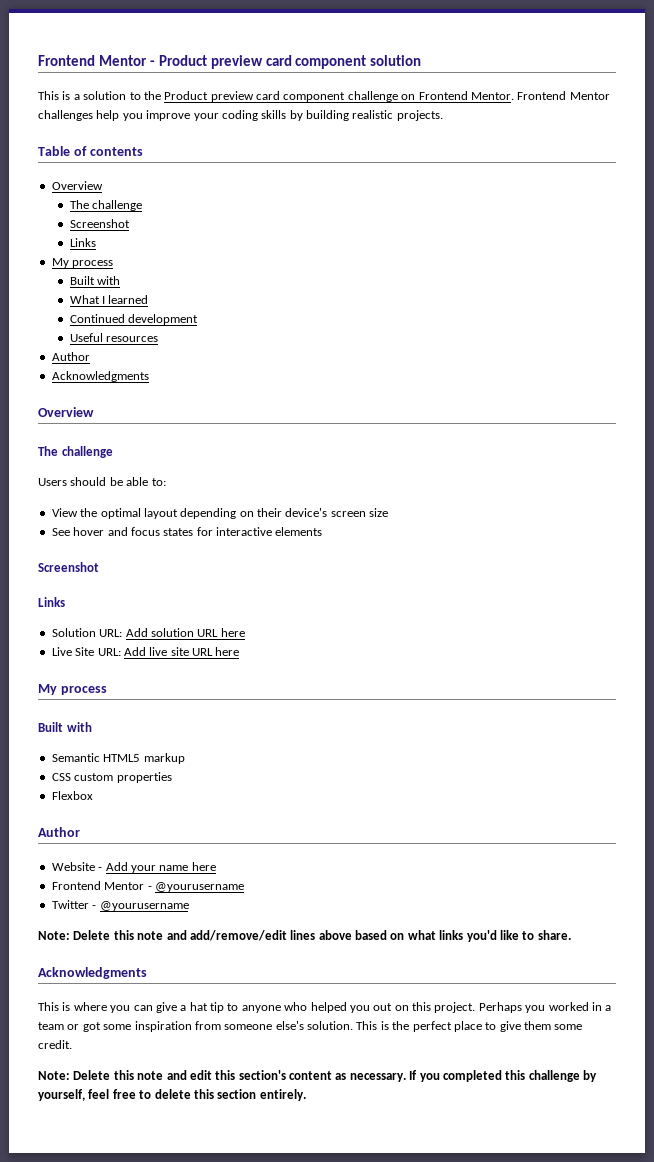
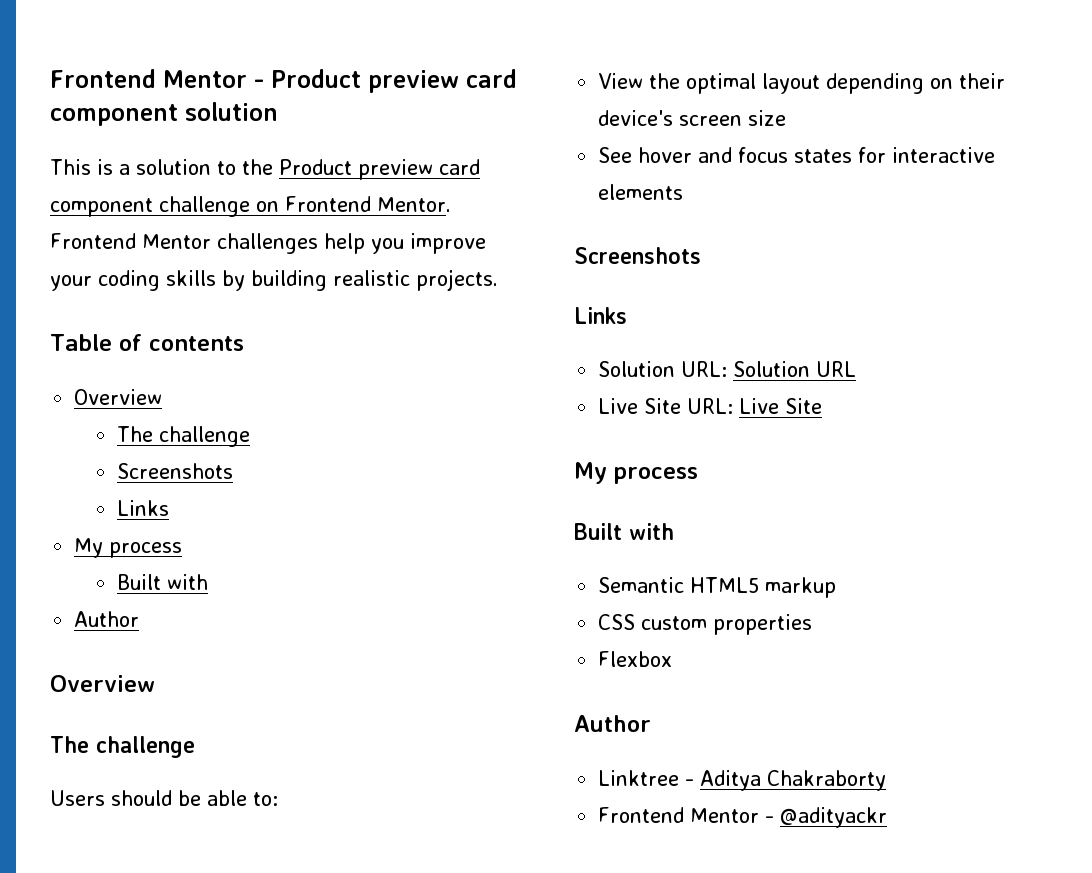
[69,219,130,228] Screenshot -> [117,463,234,479] Screenshots
[69,295,149,304] [69,314,198,325] [69,333,158,342] [51,352,90,361] [51,371,149,382] // What I learned // Continued development // Useful resources // Author // Acknowledgments -> [74,611,140,627] // Author
[38,562,99,572] Screenshot -> [574,247,701,264] Screenshots
[125,628,245,637] Add solution URL here -> [733,361,857,377] Solution URL
[123,647,240,656] Add live site URL here -> [739,398,823,414] Live Site
[51,862,216,873] [51,881,244,892] [51,900,189,911] [38,930,571,942] [38,967,147,979] [38,1002,612,1013] [38,1021,583,1032] [38,1040,72,1049] [38,1070,597,1082] [38,1089,306,1101] Website - Add your name here // Frontend Mentor - @yourusername // Twitter - @yourusername // Note: Delete this note and add/remove/edit lines above based on what links you'd like to share. // Acknowledgments // This is where you can give a hat tip to anyone who helped you out on this project. Perhaps you worked in a team or got some inspiration from someone else's solution. This is the perfect place to give them some credit. // Note: Delete this note and edit this section's content as necessary. If you completed this challenge by yourself, feel free to delete this section entirely. -> [598,770,887,791] [598,807,888,828] Linktree - Aditya Chakraborty // Frontend Mentor - @adityackr

